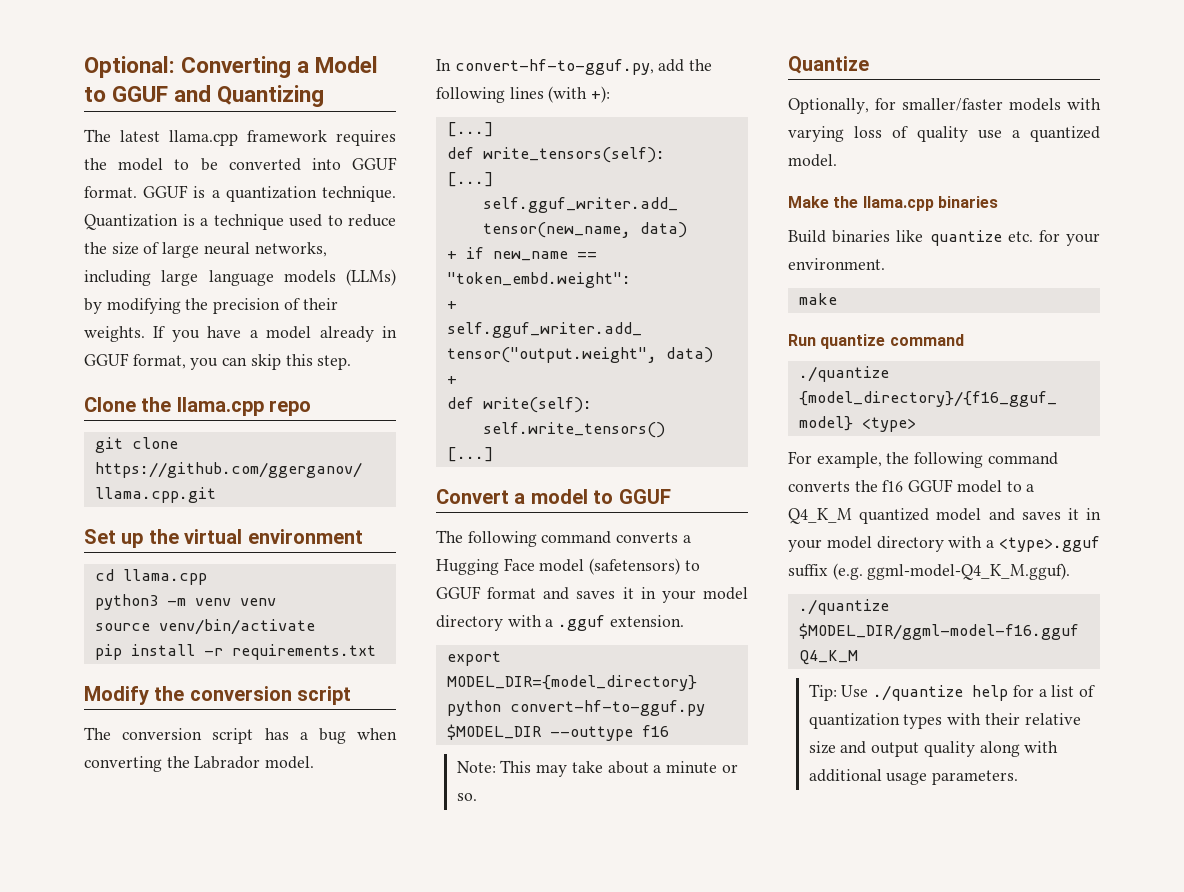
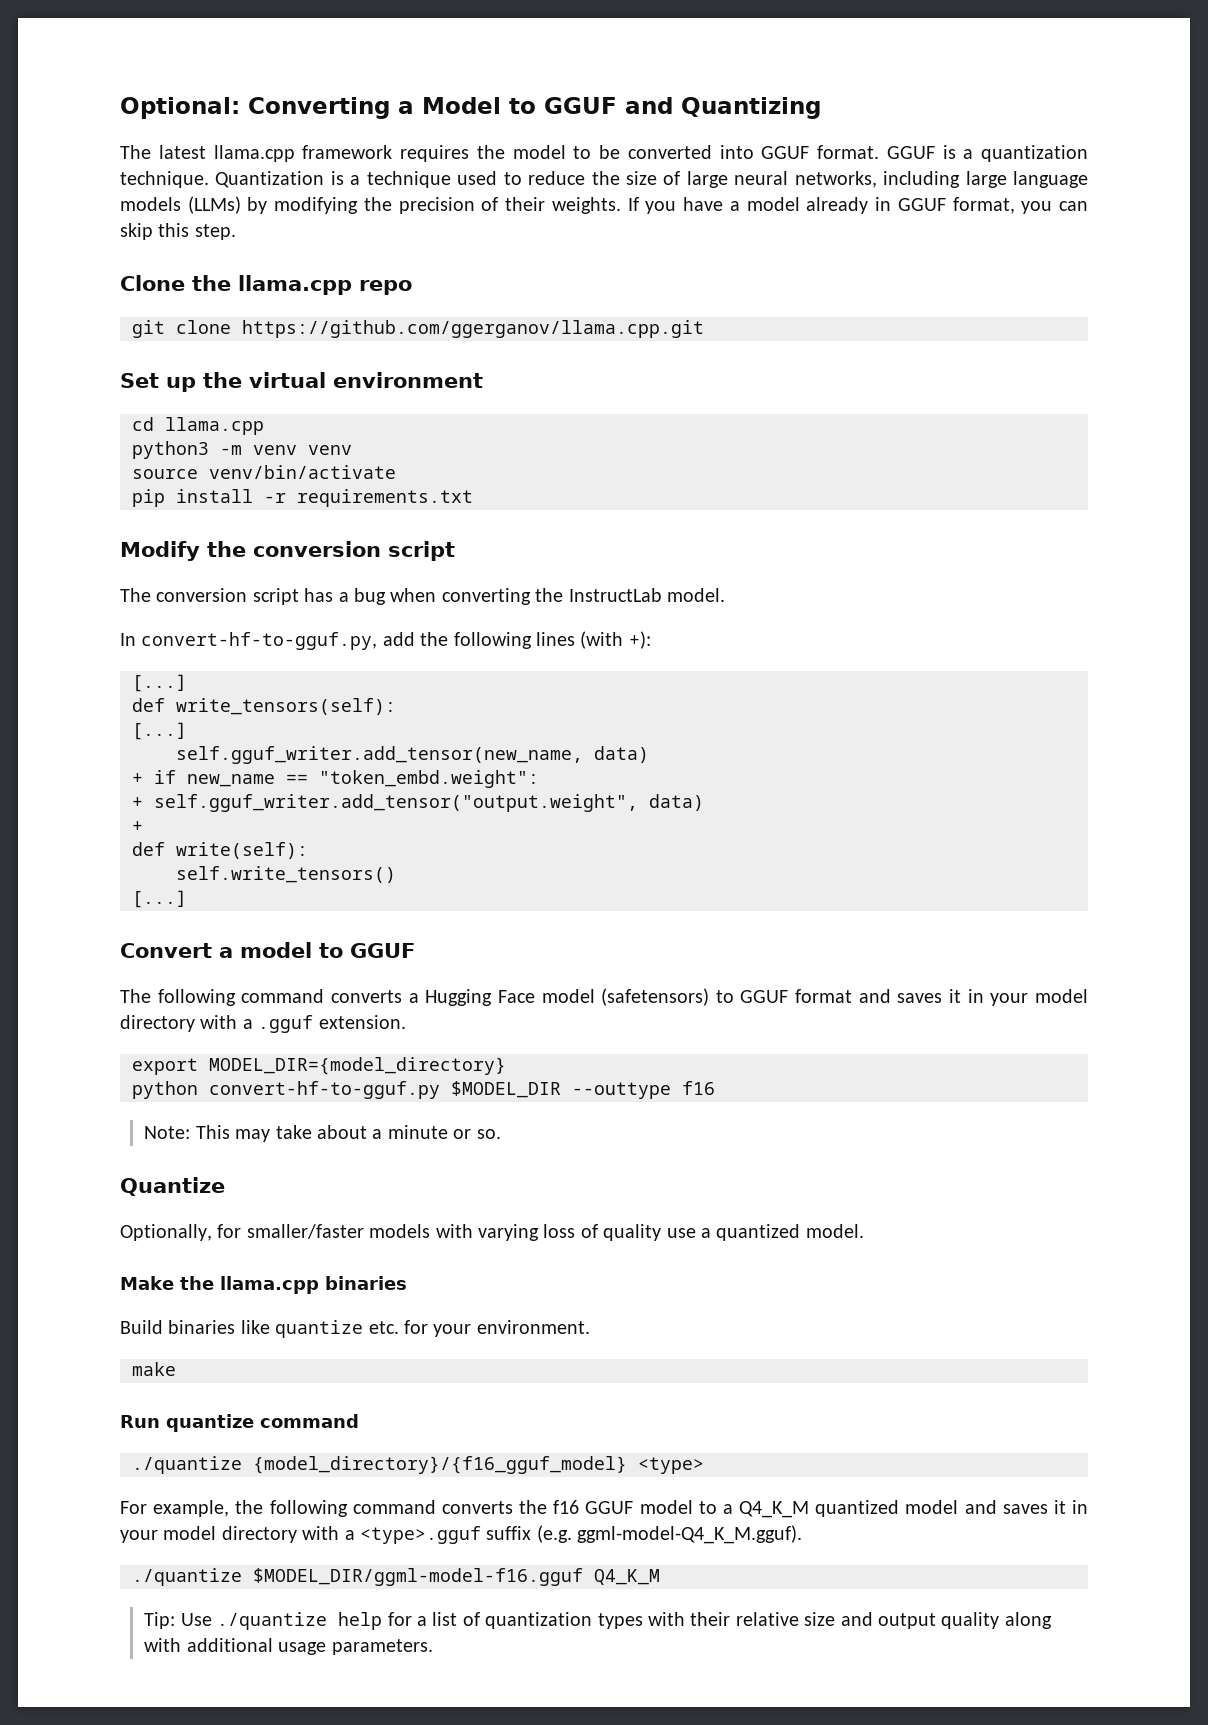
[194,756,261,769] Labrador -> [568,588,662,602] InstructLab

